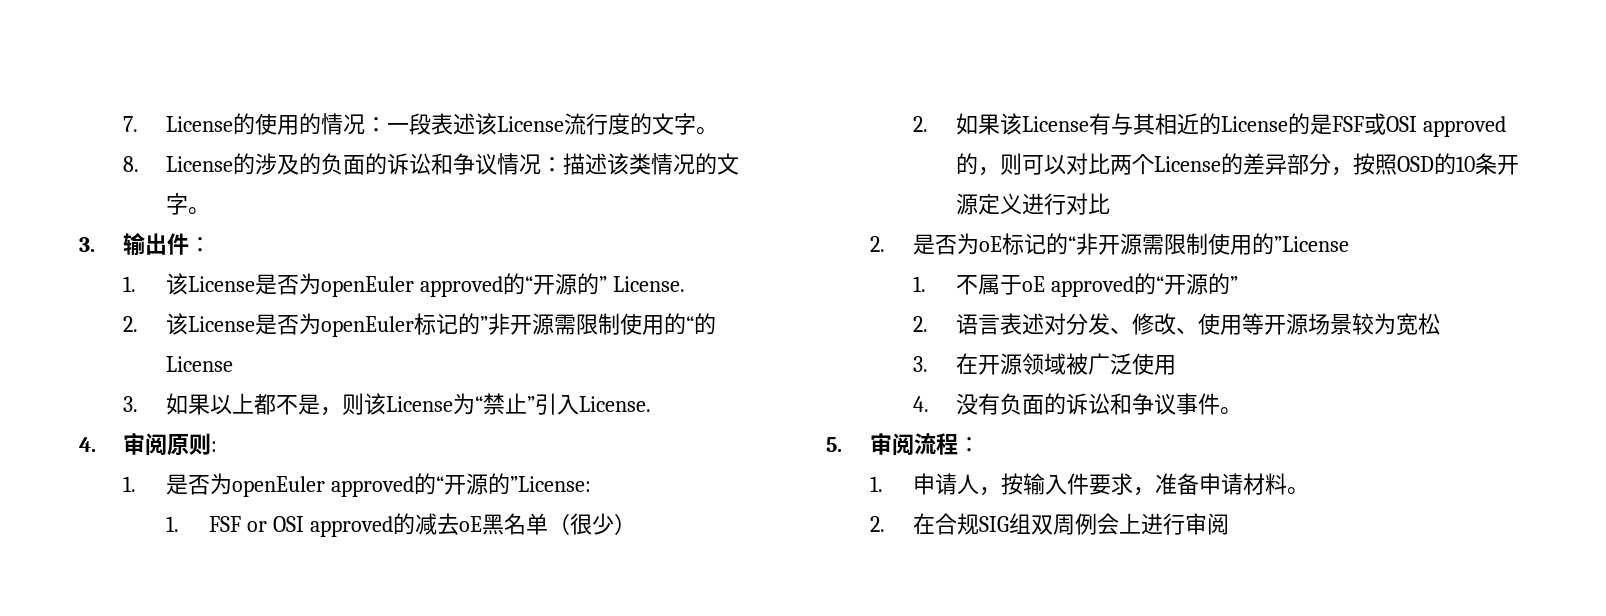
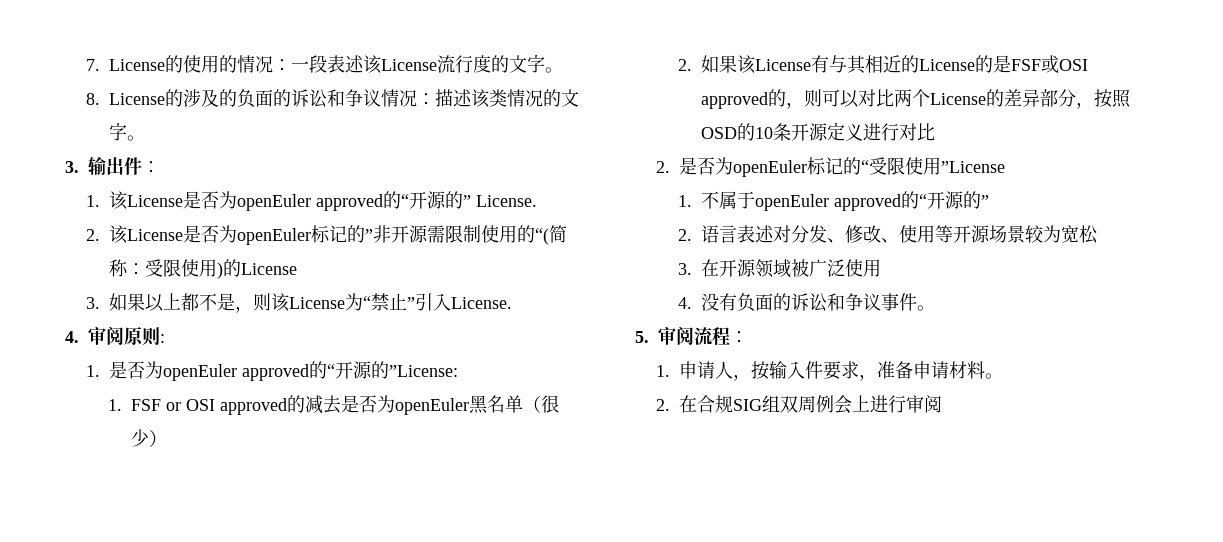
[685,316,694,332] “ -> [535,225,568,245] [109,259,224,279] “(简称：受限使用)
[459,516,483,532] oE -> [340,395,469,415] 是否为openEuler
[978,233,1274,255] oE标记的“非开源需限制使用的 -> [733,157,942,177] openEuler标记的“受限使用
[1022,276,1046,292] oE -> [754,194,829,211] openEuler

